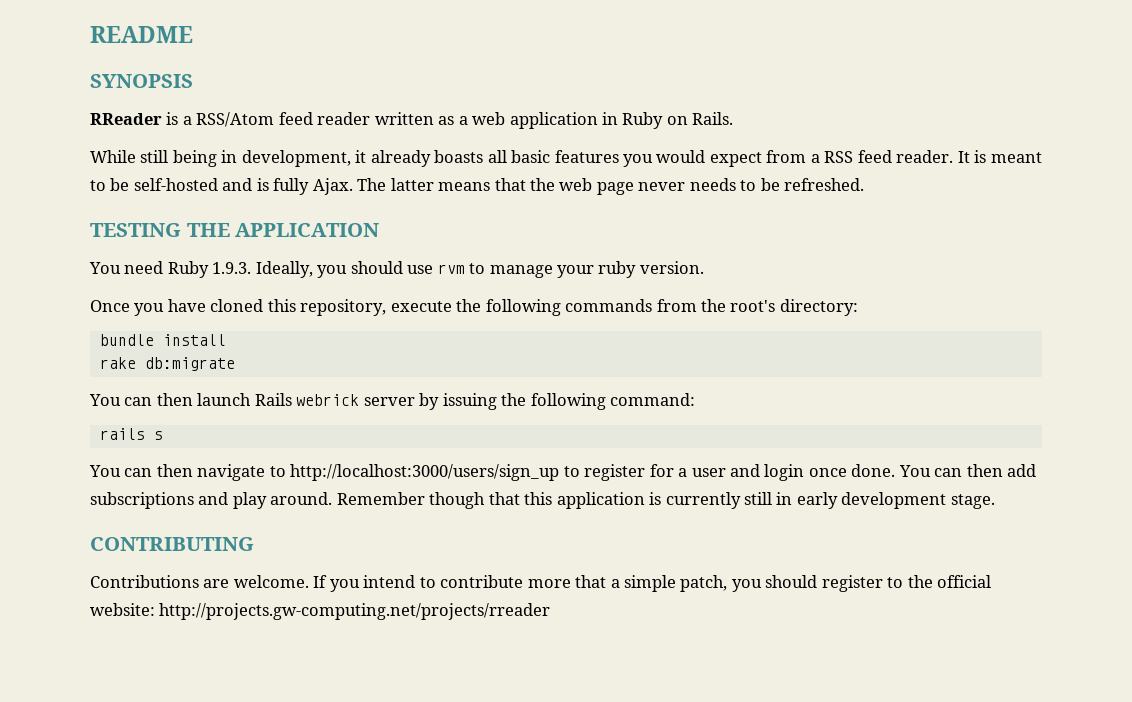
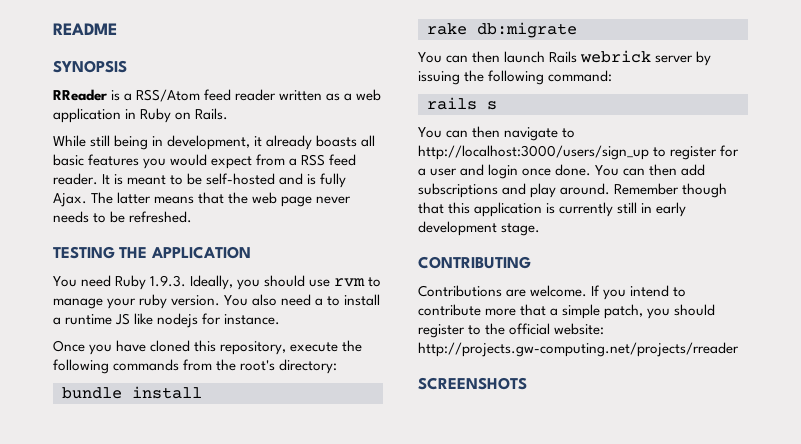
(704, 267) none -> [224,294,381,306] [53,313,281,328] You also need a to install a runtime JS like nodejs for instance.
(551, 611) none -> [418,377,527,390] // SCREENSHOTS

